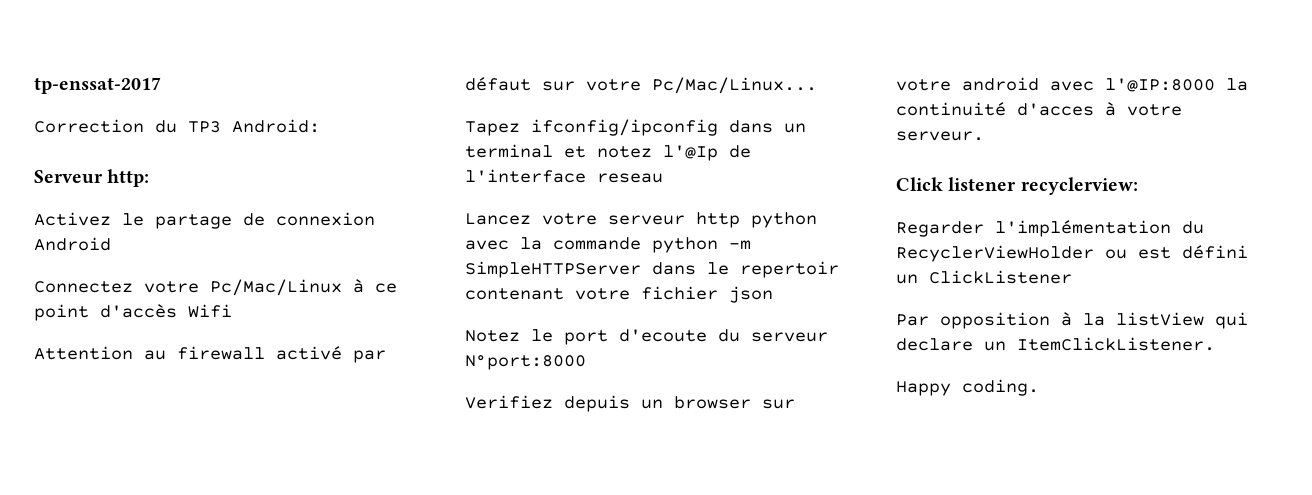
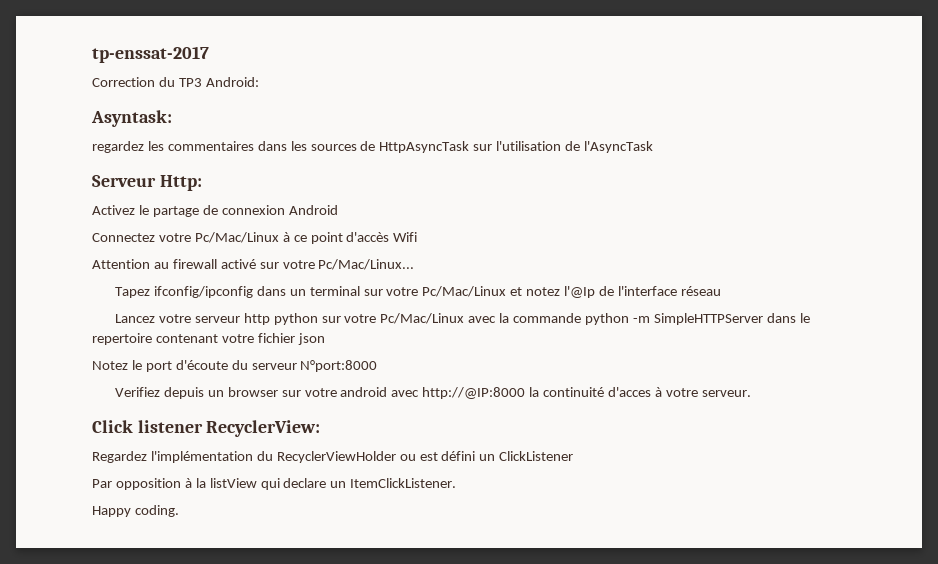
(320, 126) none -> [91,110,172,127] [92,141,654,153] // Asyntask: // regardez les commentaires dans les sources de HttpAsyncTask sur l'utilisation de l'AsyncTask
[107,169,150,187] http: -> [159,175,202,191] Http:
[353,350,386,363] [465,77,531,91] par défaut -> (256, 264) none
(553, 151) none -> [363,286,507,297] sur votre Pc/Mac/Linux
[597,173,663,183] reseau -> [680,286,721,296] réseau
(817, 220) none -> [321,313,465,324] sur votre Pc/Mac/Linux
[740,261,839,278] repertoir -> [92,333,152,345] repertoire
[619,329,707,342] d'ecoute -> [175,360,228,370] d'écoute
[1105,78,1215,92] l'@IP:8000 -> [422,387,526,399] http://@IP:8000
[1020,177,1138,195] [896,221,984,237] recyclerview: // Regarder -> [206,420,321,437] [92,451,147,463] RecyclerView: // Regardez

